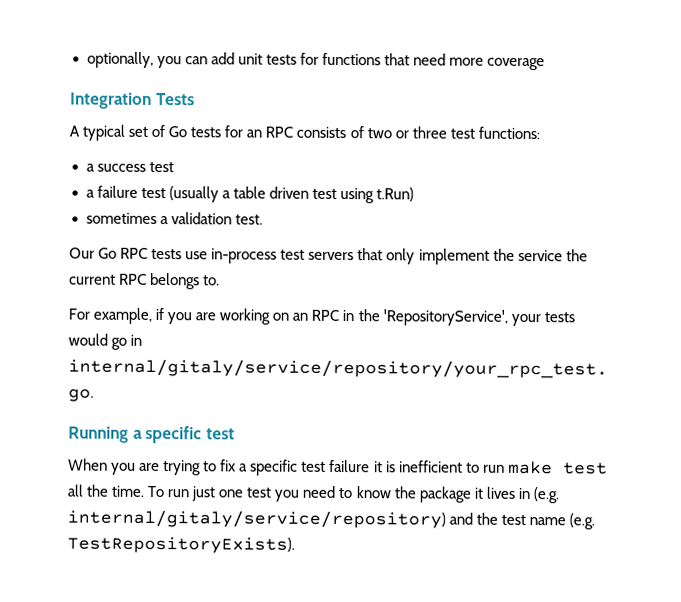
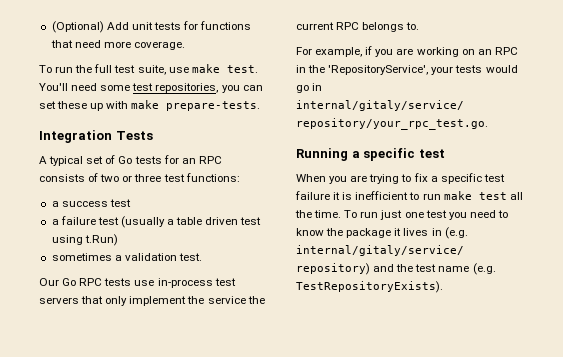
[86,51,235,69] optionally, you can add -> [51,21,129,33] (Optional) Add
[487,57,546,71] coverage -> [133,41,185,50] [39,64,258,75] [39,83,263,93] [39,100,261,111] coverage. // To run the full test suite, use make test. You'll need some test repositories, you can set these up with make prepare-tests.

